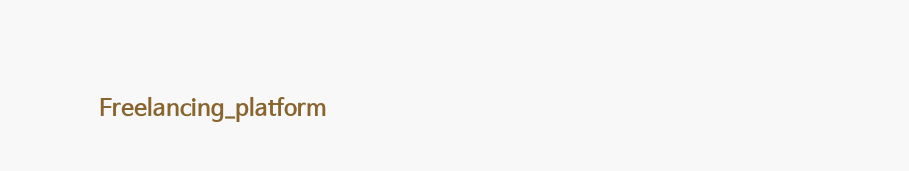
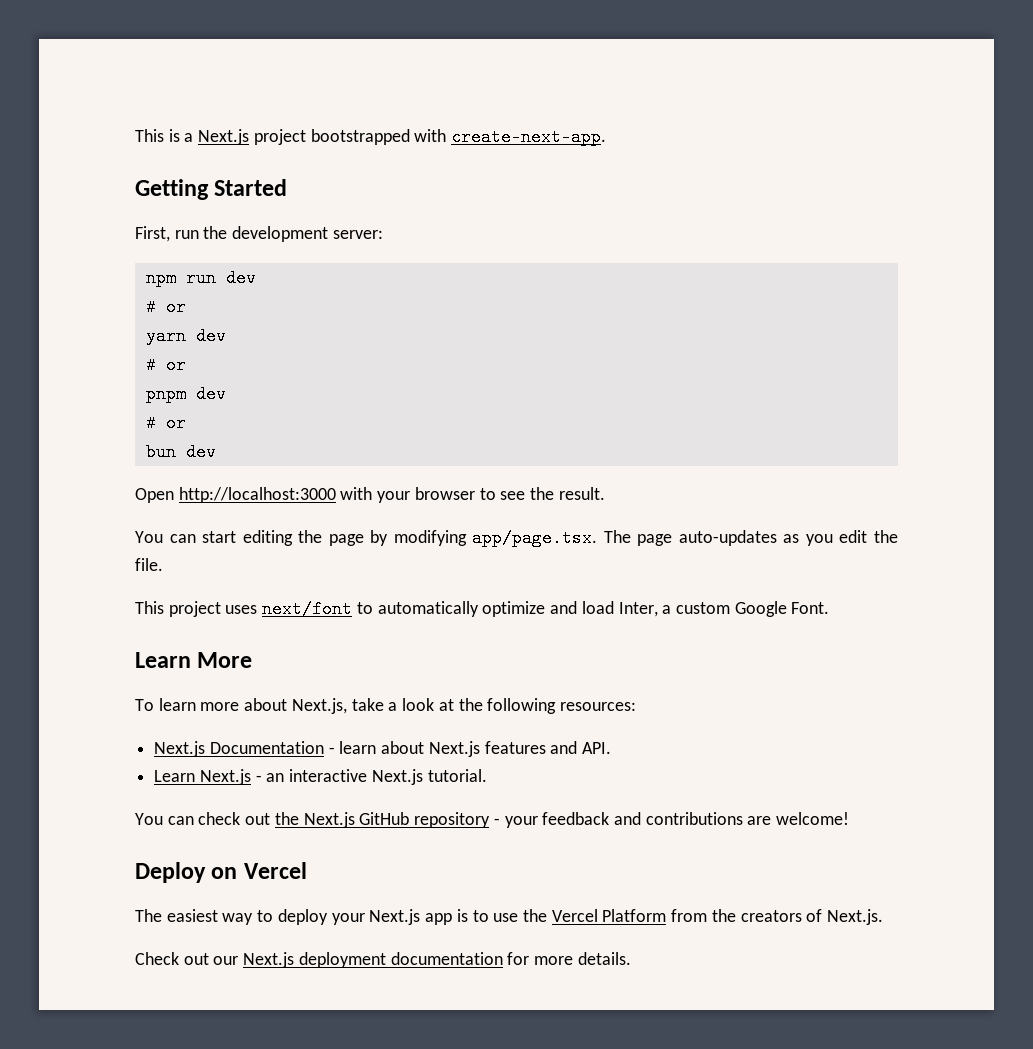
[99,96,327,122] Freelancing_platform -> [135,128,607,146] [135,179,288,200] [135,226,383,242] [145,269,256,287] [145,298,186,316] [145,327,226,345] [145,356,186,374] [145,385,226,403] [145,414,186,432] [145,443,216,461] [135,487,605,503] [135,529,898,547] [135,558,163,571] [135,600,830,618] [135,652,253,668] [135,698,636,714] [154,741,612,757] [154,769,487,785] [135,812,850,828] [135,862,307,883] [135,909,884,925] [135,952,631,968] This is a Next.js project bootstrapped with create-next-app. // Getting Started // First, run the development server: // npm run dev // # or // yarn dev // # or // pnpm dev // # or // bun dev // Open http://localhost:3000 with your browser to see the result. // You can start editing the page by modifying app/page.tsx. The page auto-updates as you edit the file. // This project uses next/font to automatically optimize and load Inter, a custom Google Font. // Learn More // To learn more about Next.js, take a look at the following resources: // Next.js Documentation - learn about Next.js features and API. // Learn Next.js - an interactive Next.js tutorial. // You can check out the Next.js GitHub repository - your feedback and contributions are welcome! // Deploy on Vercel // The easiest way to deploy your Next.js app is to use the Vercel Platform from the creators of Next.js. // Check out our Next.js deployment documentation for more details.

